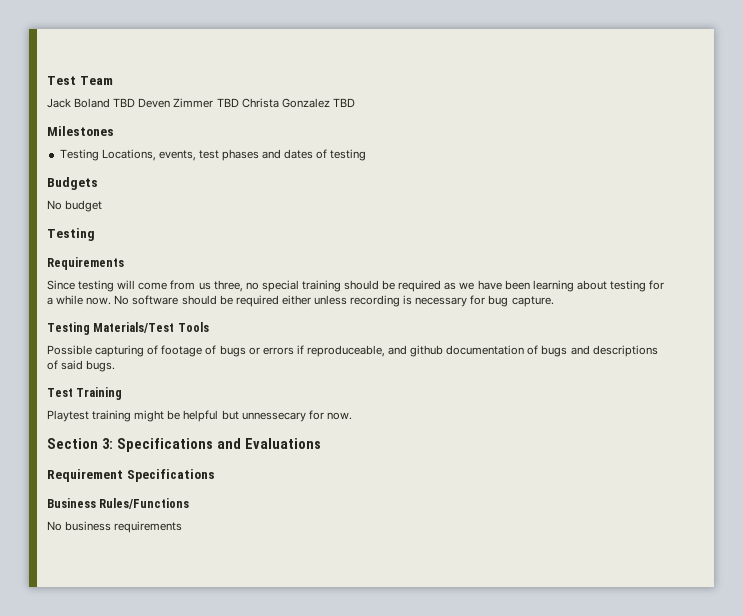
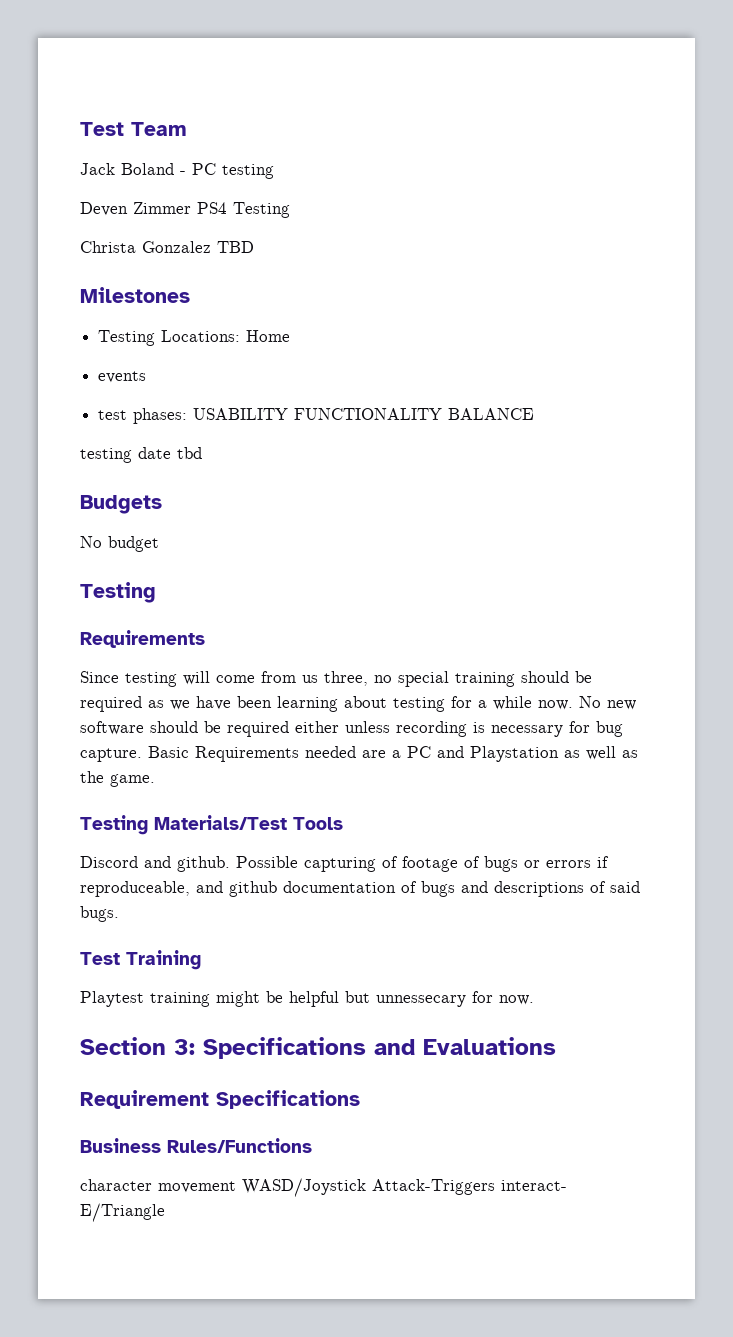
[113,98,239,108] TBD Deven Zimmer TBD -> [180,163,274,179] [80,202,290,218] - PC testing // Deven Zimmer PS4 Testing //
[101,149,367,161] Locations, events, test phases and dates of testing -> [161,330,291,342] [98,371,147,383] [98,408,535,424] [80,447,202,463] Locations: Home // events // test phases: USABILITY FUNCTIONALITY BALANCE // testing date tbd
(130, 300) none -> [607,700,636,710] new
(554, 301) none -> [148,746,638,762] [80,771,155,787] Basic Requirements needed are a PC and Playstation as well as the game.
(209, 327) none -> [80,856,230,872] Discord and github.
[47,521,183,533] No business requirements -> [80,1178,567,1197] [80,1203,165,1222] character movement WASD/Joystick Attack-Triggers interact- E/Triangle

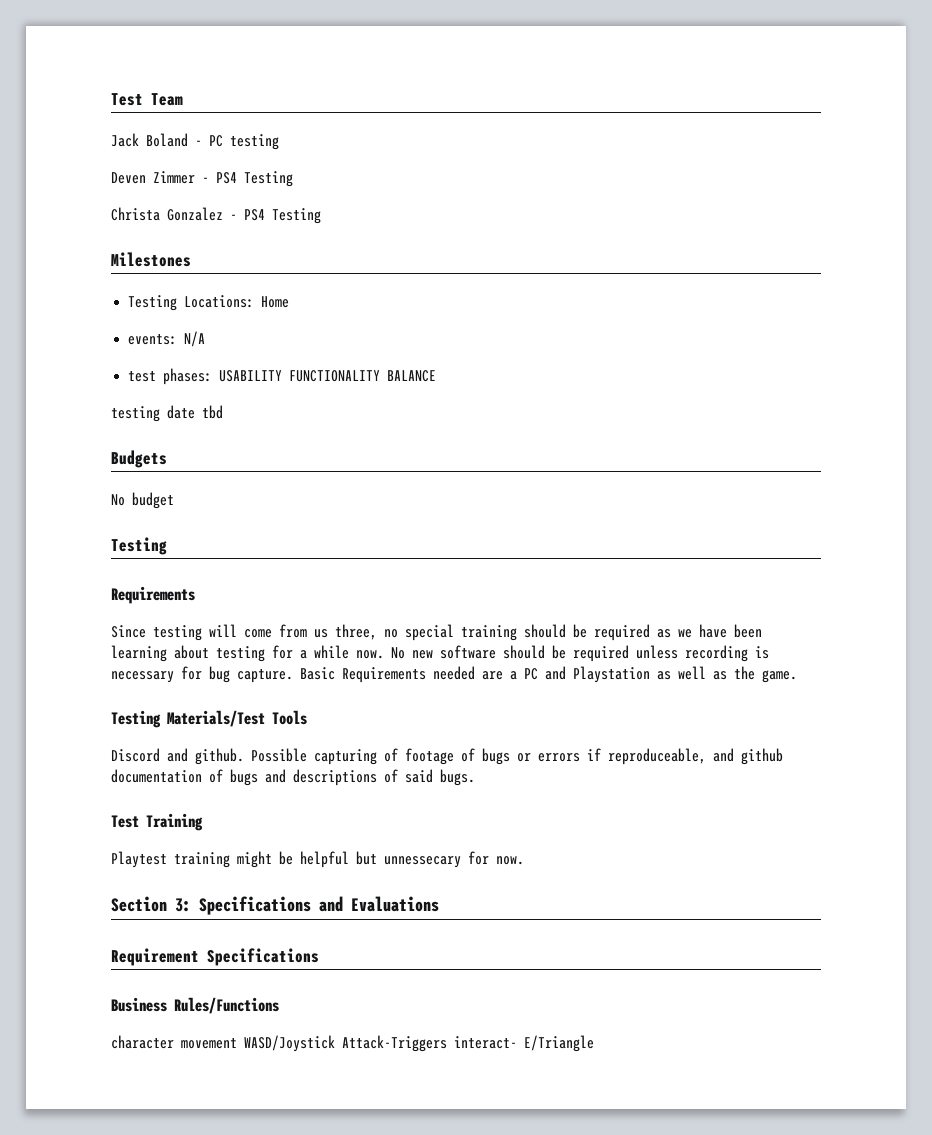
(191, 208) none -> [202,177,209,183] -
[217,241,254,253] TBD -> [230,208,321,224] - PS4 Testing
[98,371,147,383] events -> [128,331,206,347] events: N/A
[295,721,339,733] either -> (629, 653) none

